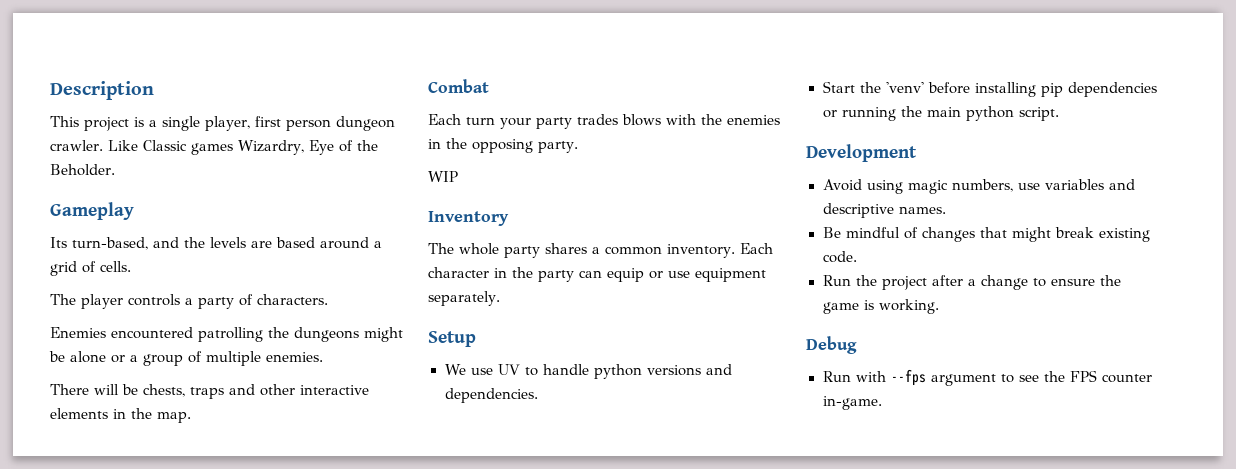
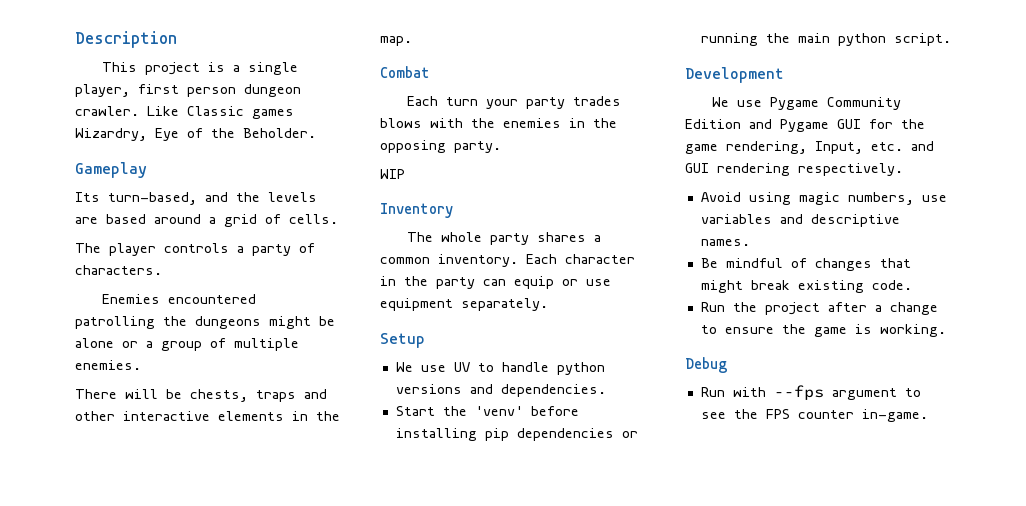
(917, 153) none -> [712,97,902,110] [685,119,925,132] [685,141,934,154] [685,163,903,176] // We use Pygame Community Edition and Pygame GUI for the game rendering, Input, etc. and GUI rendering respectively.

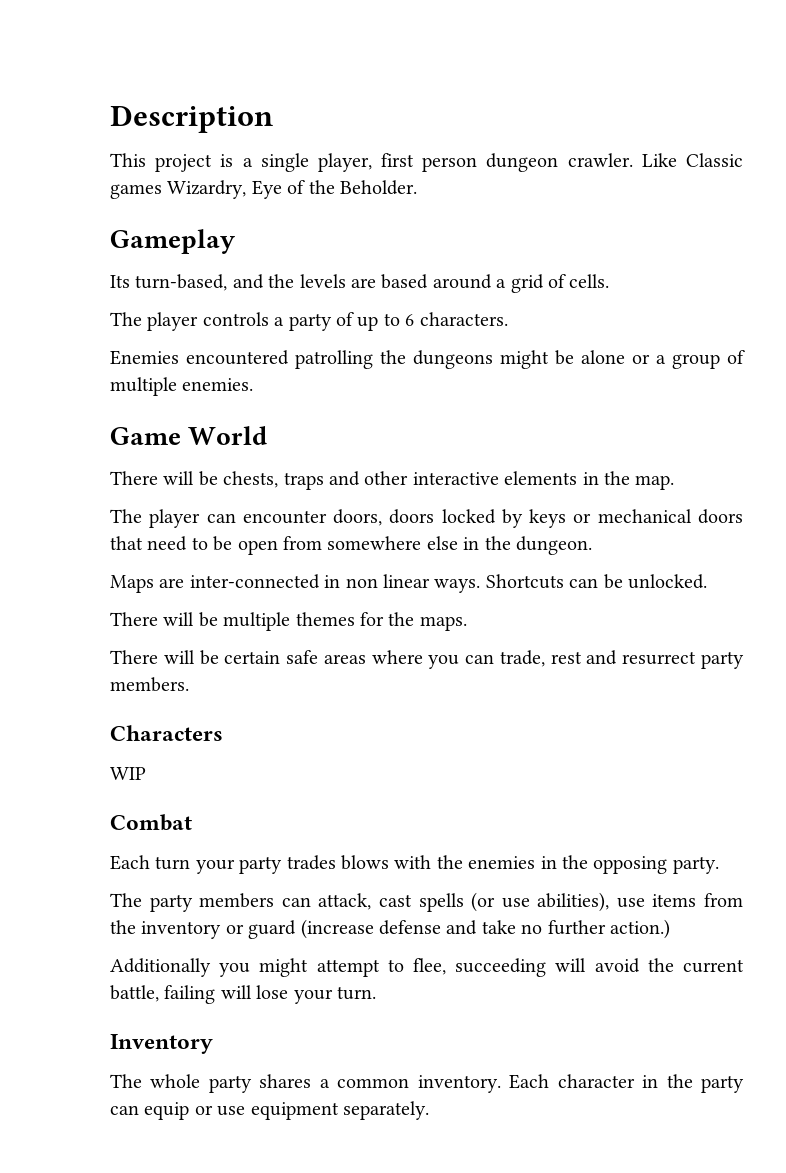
(315, 248) none -> [357,313,415,331] up to 6
(141, 365) none -> [110,426,268,445] // Game World
(412, 41) none -> [110,509,743,528] [110,536,592,555] [110,574,707,593] [110,612,467,631] [110,650,744,669] [110,677,189,692] [110,725,223,741] [110,767,146,780] // The player can encounter doors, doors locked by keys or mechanical doors that need to be open from somewhere else in the dungeon. // Maps are inter-connected in non linear ways. Shortcuts can be unlocked. // There will be multiple themes for the maps. // There will be certain safe areas where you can trade, rest and resurrect party members. // Characters // WIP
[380,169,405,179] WIP -> [110,892,743,912] [110,919,670,939] [110,958,744,977] [110,985,376,1004] The party members can attack, cast spells (or use abilities), use items from the inventory or guard (increase defense and take no further action.) // Additionally you might attempt to flee, succeeding will avoid the current battle, failing will lose your turn.
[380,333,425,348] [395,362,605,375] [395,384,606,397] [395,406,579,416] [395,428,638,441] [700,33,951,46] [685,67,784,83] [712,97,902,110] [685,119,925,132] [685,141,934,154] [685,163,903,176] [700,192,947,205] [700,214,900,227] [700,239,750,246] [700,258,911,271] [700,280,912,293] [700,302,938,315] [700,324,946,337] [685,357,727,373] [700,385,921,400] [700,409,928,422] // Setup // We use UV to handle python versions and dependencies. // Start the 'venv' before installing pip dependencies or running the main python script. // Development // We use Pygame Community Edition and Pygame GUI for the game rendering, Input, etc. and GUI rendering respectively. // Avoid using magic numbers, use variables and descriptive names. // Be mindful of changes that might break existing code. // Run the project after a change to ensure the game is working. // Debug // Run with --fps argument to see the FPS counter in-game. -> (429, 1110) none

